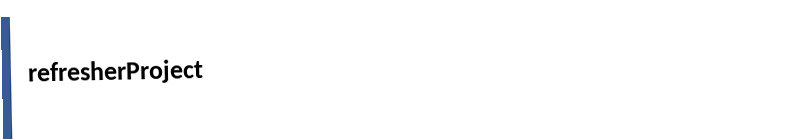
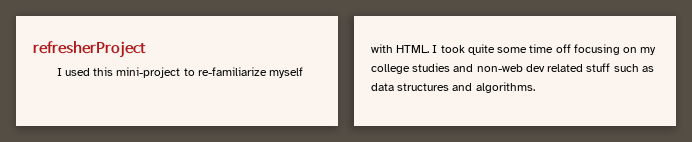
(204, 72) none -> [56,67,304,78] [371,44,657,55] [371,63,654,74] [371,82,535,93] // I used this mini-project to re-familiarize myself with HTML. I took quite some time off focusing on my college studies and non-web dev related stuff such as data structures and algorithms.

